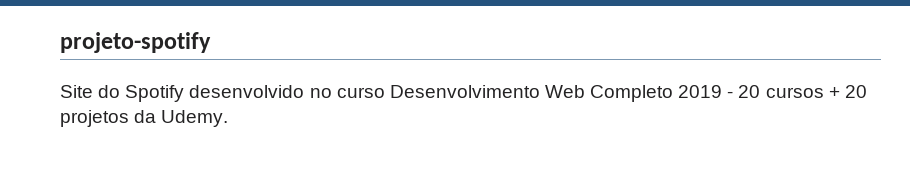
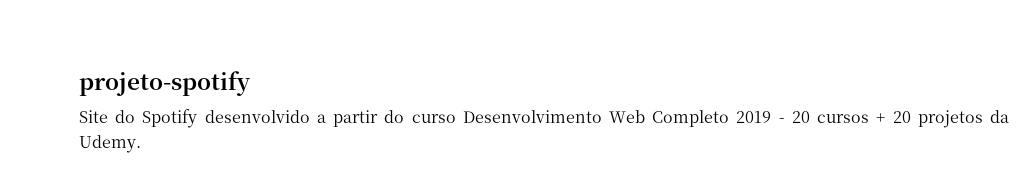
[309,88,332,98] no -> [316,110,405,127] a partir do

